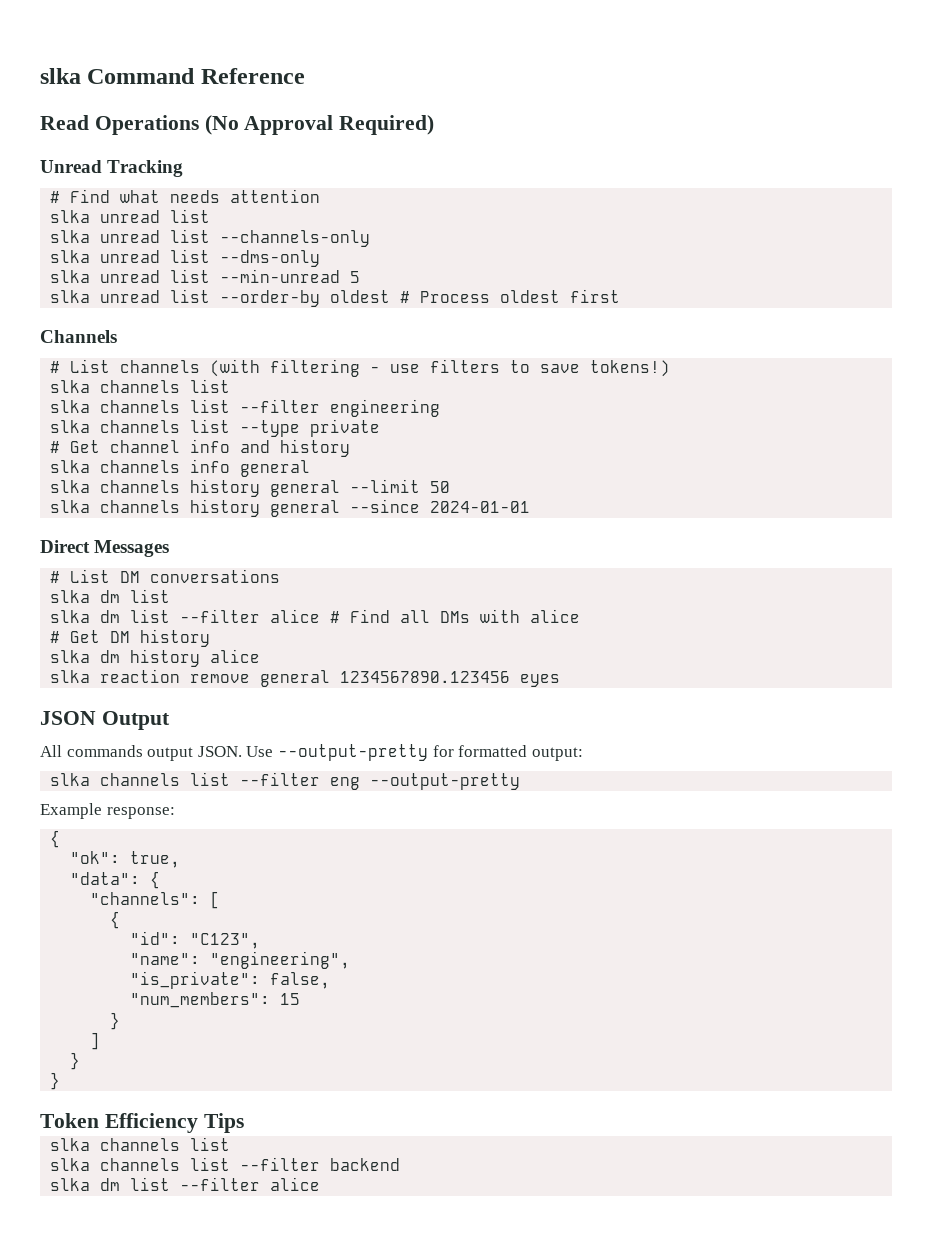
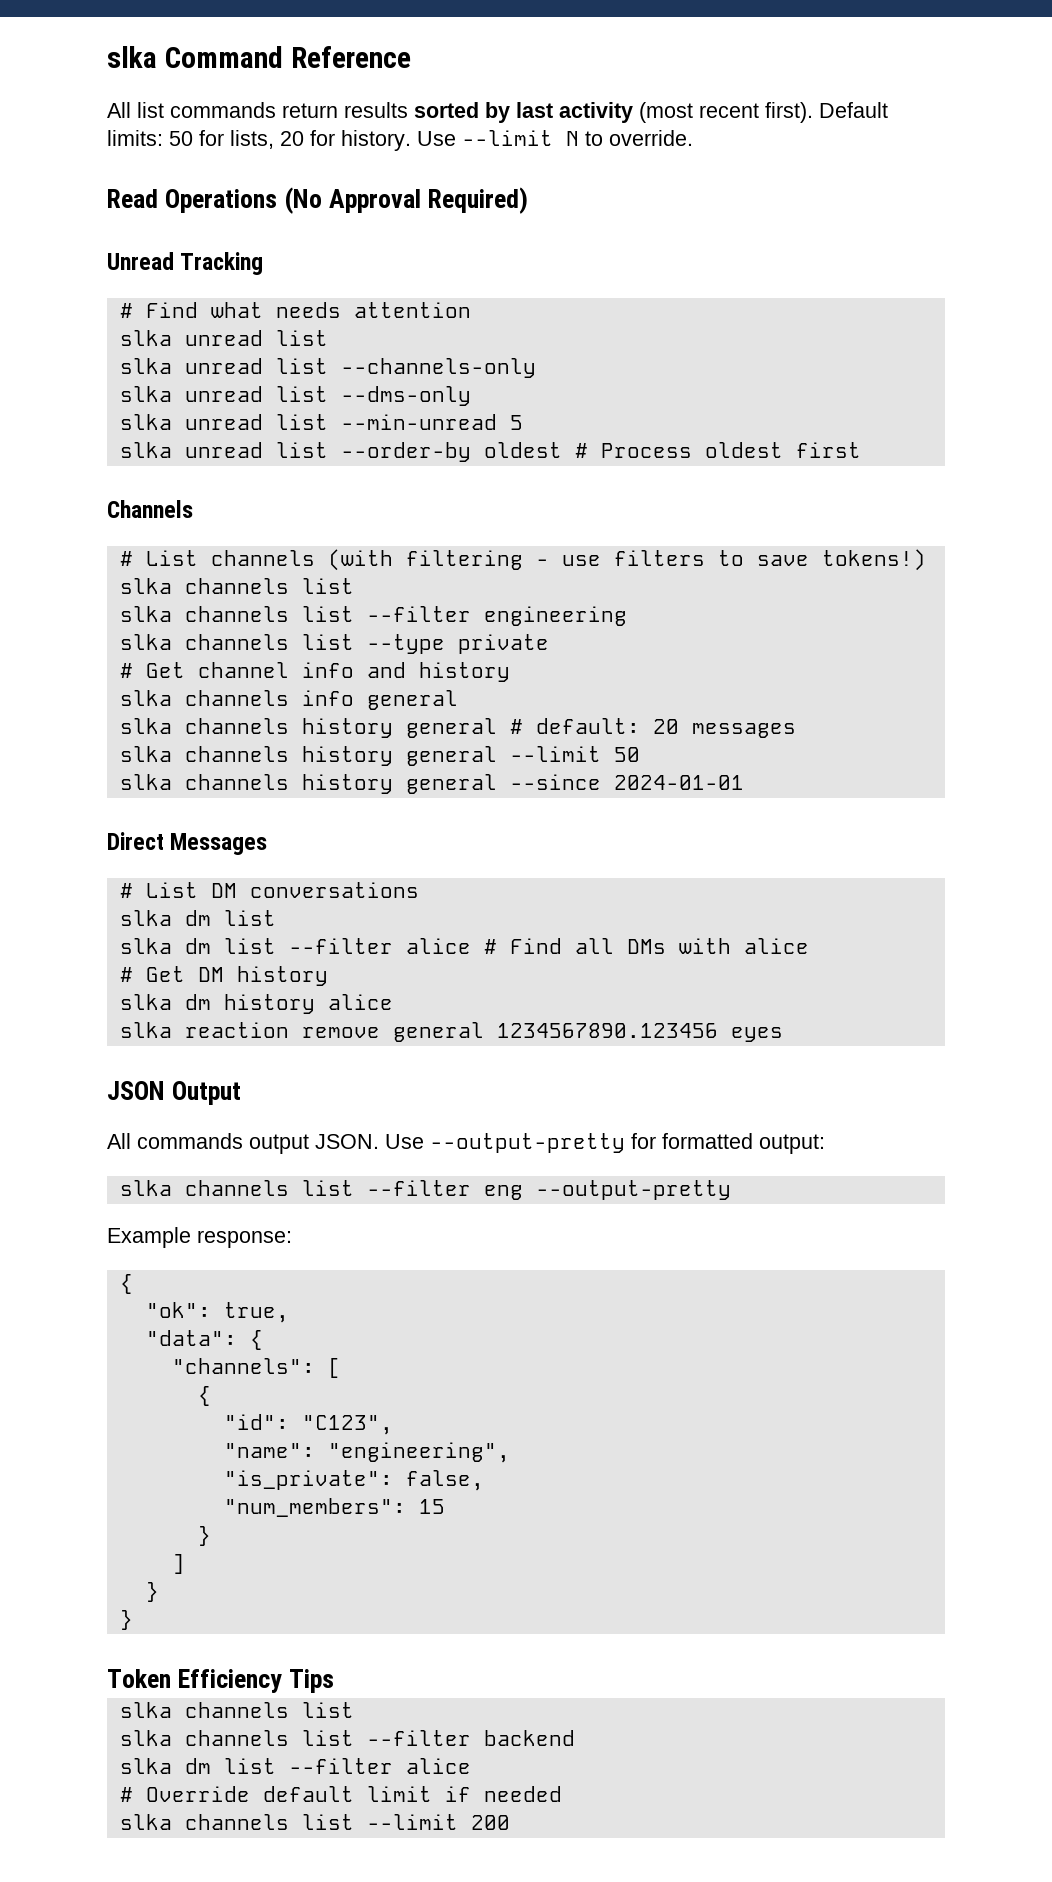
(305, 76) none -> [107,102,888,123] [107,130,693,151] // All list commands return results sorted by last activity (most recent first). Default limits: 50 for lists, 20 for history. Use --limit N to override.
(311, 468) none -> [119,718,796,738] // slka channels history general # default: 20 messages
(321, 1184) none -> [119,1786,562,1802] [119,1814,510,1830] // # Override default limit if needed // slka channels list --limit 200

